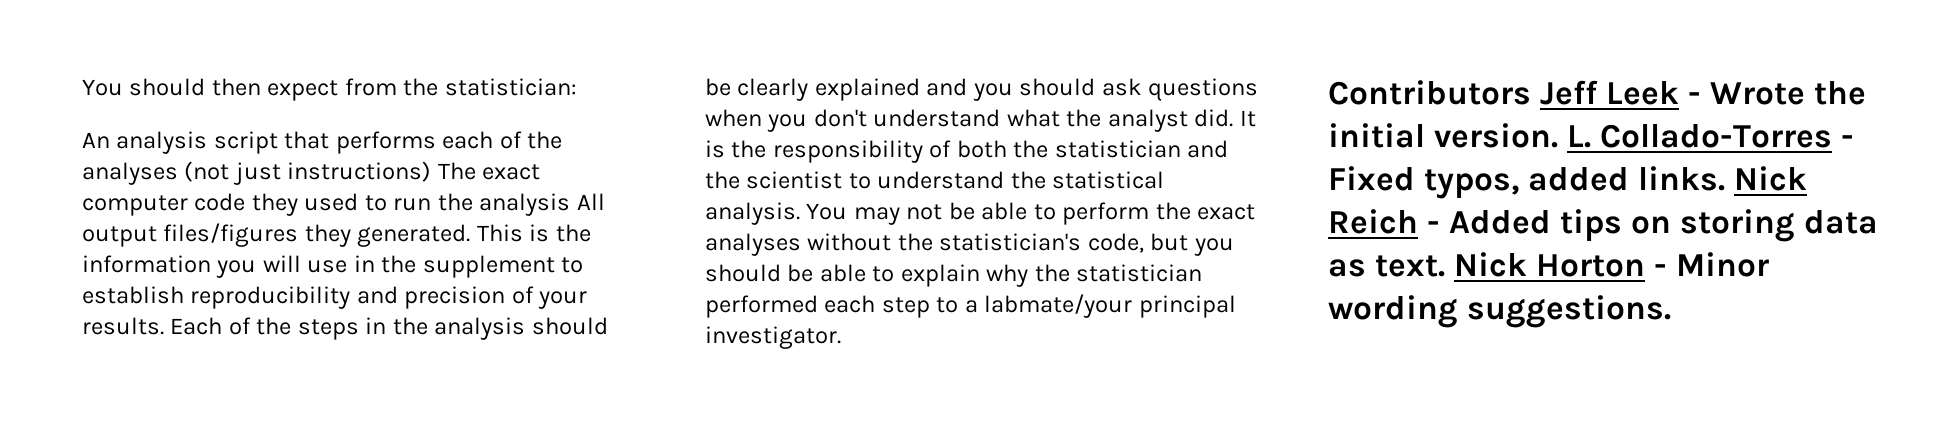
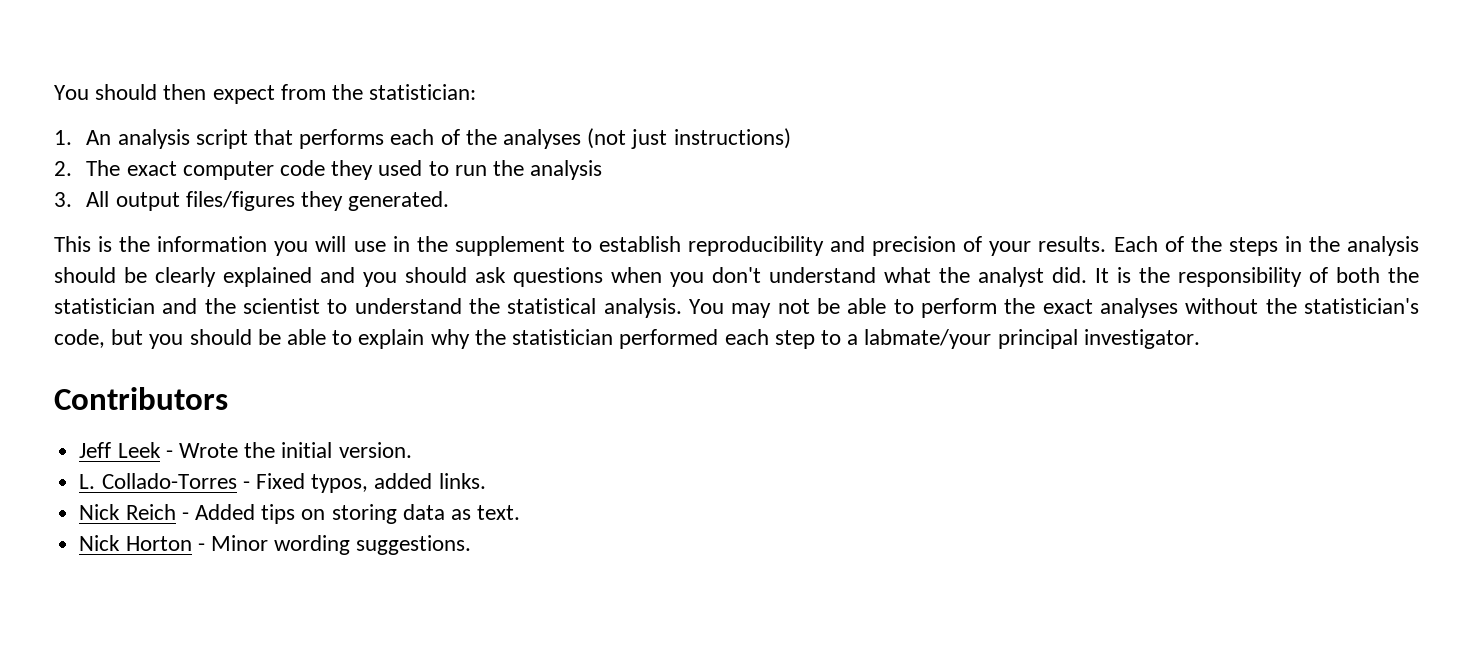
(577, 87) none -> [54,130,72,145] 1.
(432, 171) none -> [54,161,72,176] // 2.
(571, 204) none -> [54,192,72,207] // 3.
(471, 235) none -> (450, 201) //
(1531, 92) none -> (228, 398) //
(1559, 135) none -> (412, 450) //
(1726, 178) none -> (486, 481) //
(1446, 266) none -> (521, 512) //

